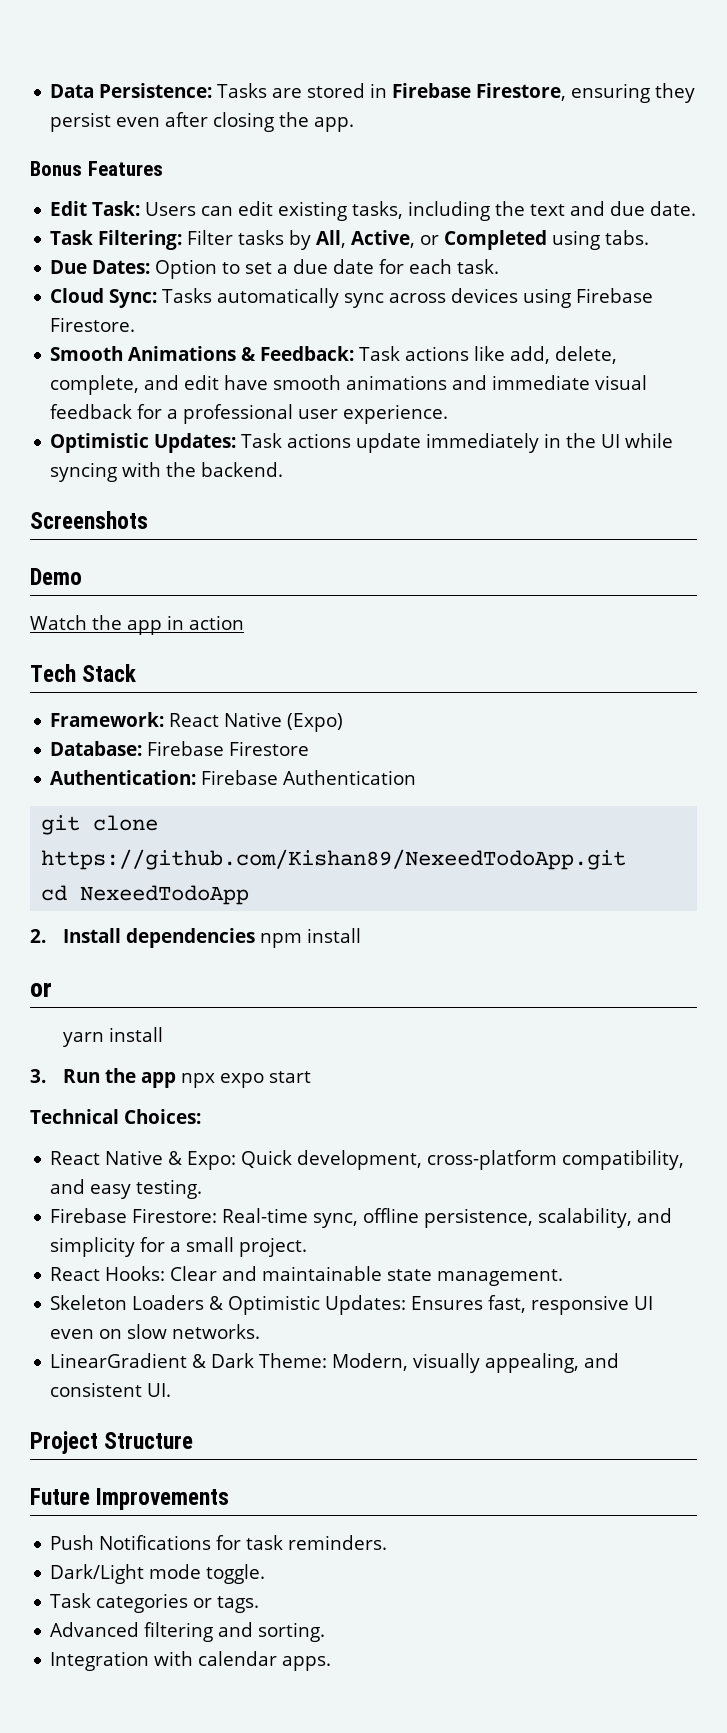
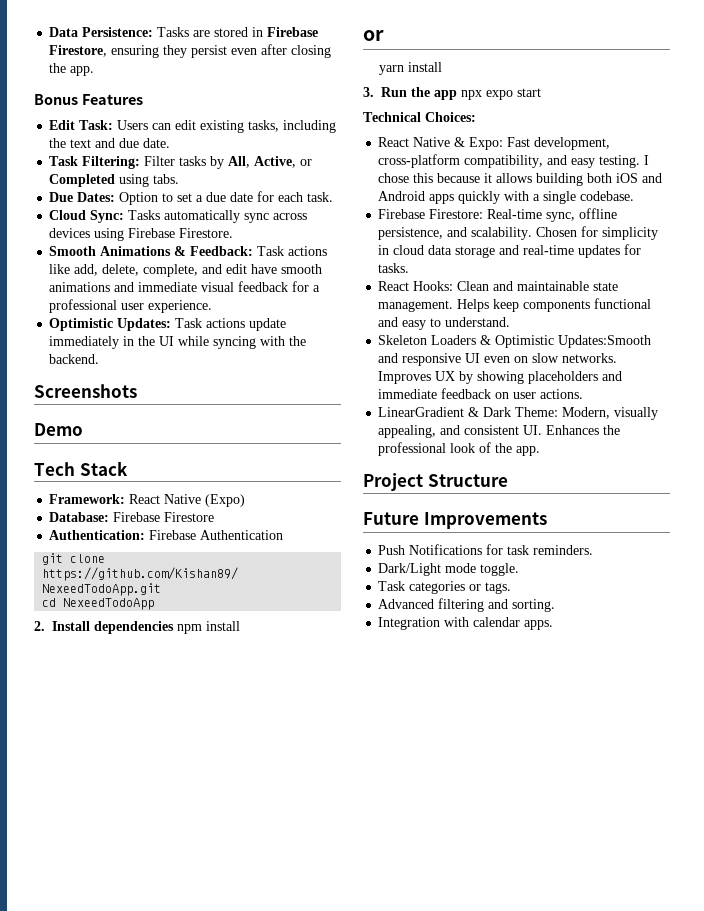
[30,615,244,635] // Watch the app in action -> (83, 429) none
[241,1150,293,1168] Quick -> [507,137,531,147] Fast
(203, 1189) none -> [644,155,650,165] [378,173,663,186] [378,191,635,204] I chose this because it allows building both iOS and Android apps quickly with a single codebase.
[538,1208,673,1228] [50,1237,308,1257] scalability, and simplicity for a small project. -> [447,226,659,240] [378,244,642,258] [378,263,410,273] and scalability. Chosen for simplicity in cloud data storage and real-time updates for tasks.
[170,1266,218,1281] Clear -> [457,281,490,291] Clean
(564, 1277) none -> [457,298,652,312] [378,317,511,330] Helps keep components functional and easy to understand.
[325,1295,527,1315] Updates: Ensures fast, -> [558,335,652,348] [378,353,399,363] Updates:Smooth and
(261, 1331) none -> [378,371,623,384] [378,388,584,399] Improves UX by showing placeholders and immediate feedback on user actions.
(172, 1390) none -> [546,425,621,435] [378,442,541,456] Enhances the professional look of the app.

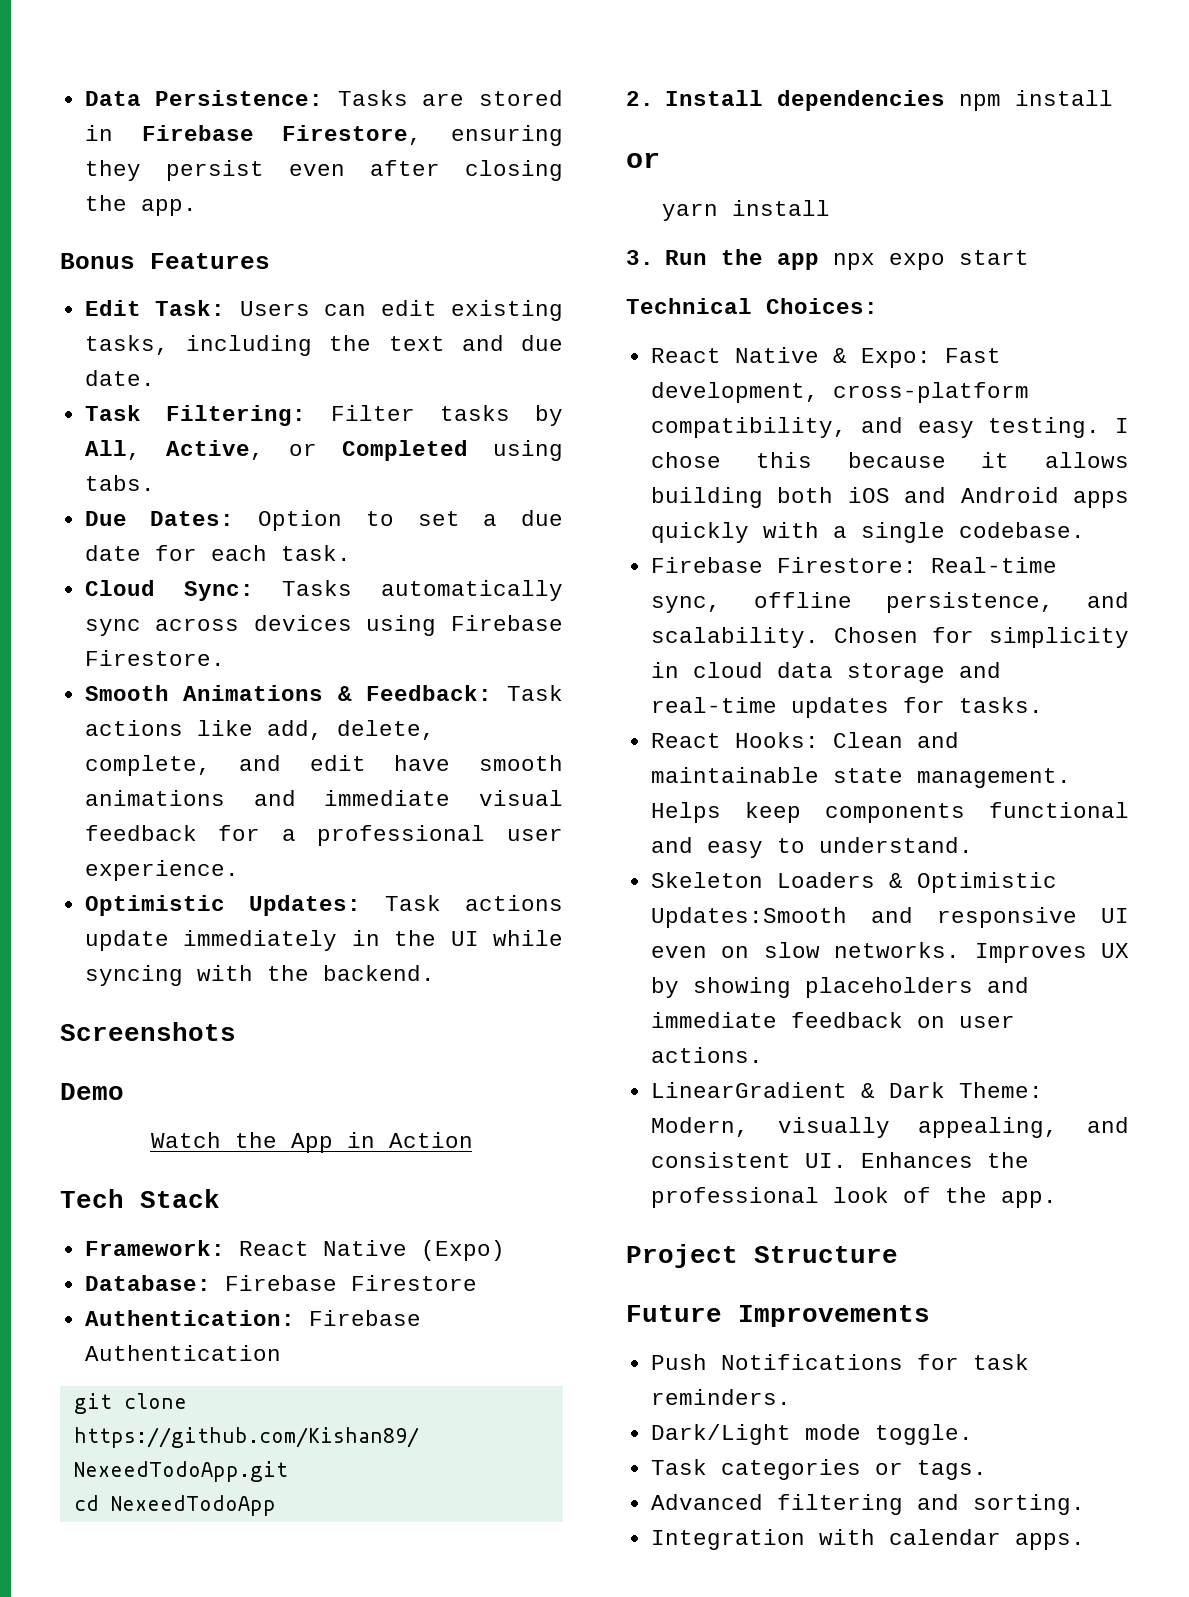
(83, 429) none -> [150,1132,473,1153] // Watch the App in Action

